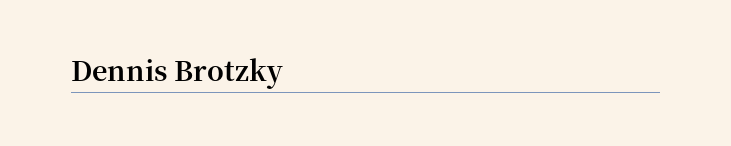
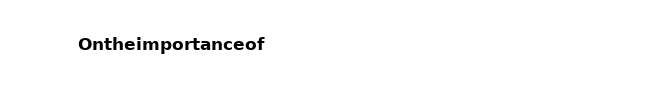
[71,58,284,89] Dennis Brotzky -> [78,37,265,54] Ontheimportanceof

